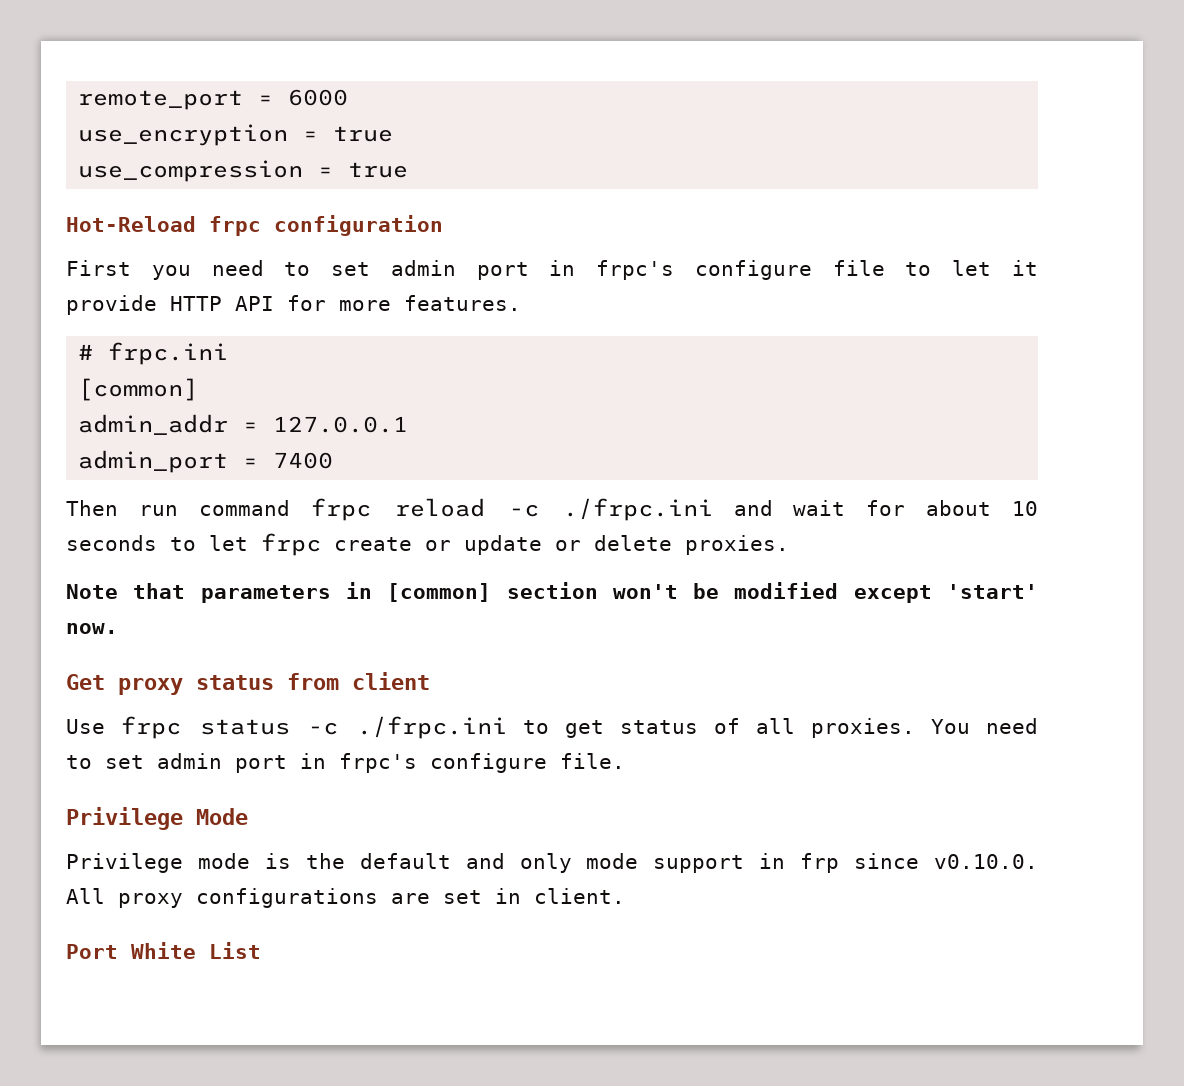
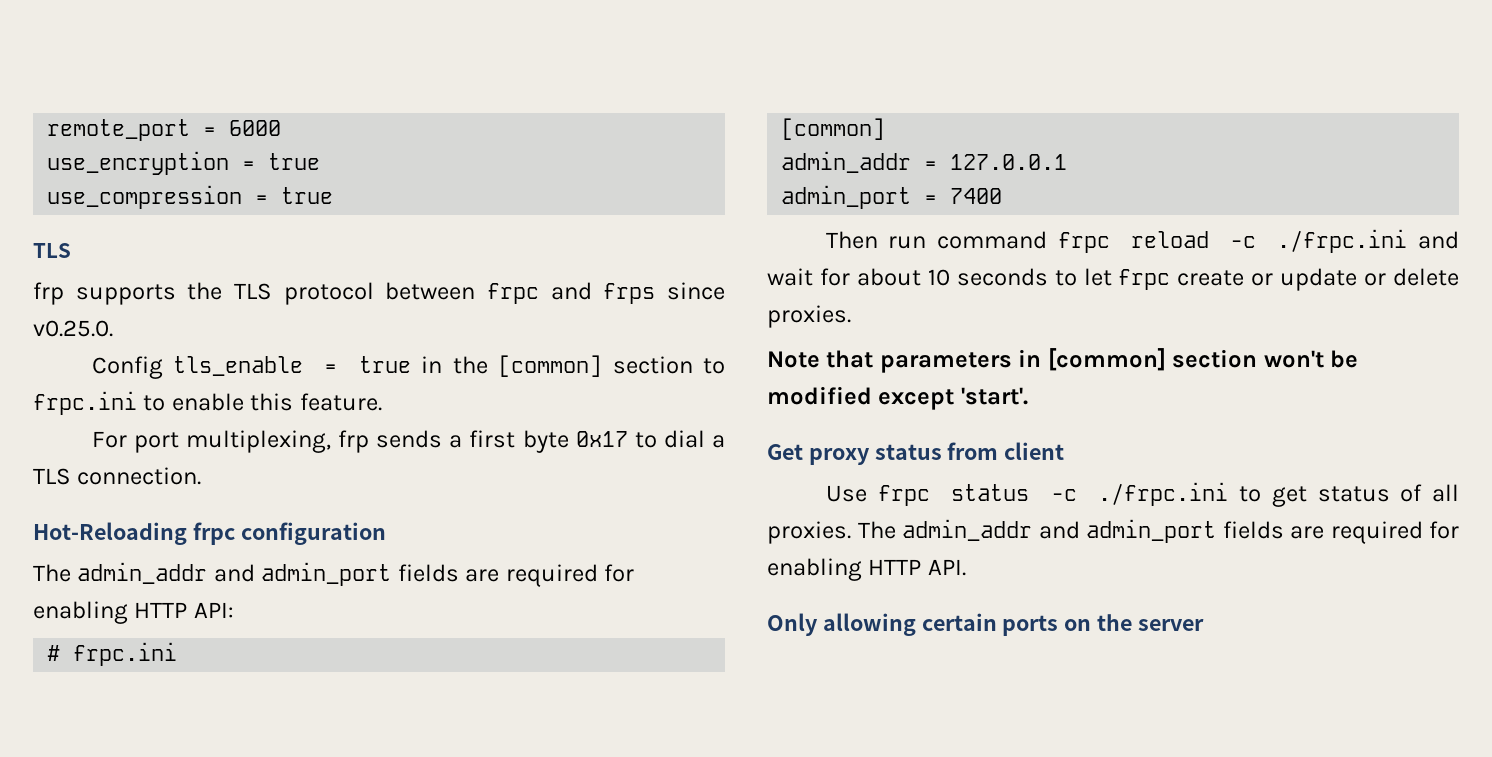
[66,215,443,236] [66,260,1038,280] [66,295,521,315] Hot-Reload frpc configuration // First you need to set admin port in frpc's configure file to let it provide HTTP API for more features. -> [33,243,71,258] [33,282,725,305] [33,320,113,337] [91,355,725,379] [33,391,382,415] [91,430,725,453] [33,467,202,485] [33,522,386,545] [33,562,635,587] [33,601,234,624] TLS // frp supports the TLS protocol between frpc and frps since v0.25.0. // Config tls_enable = true in the [common] section to frpc.ini to enable this feature. // For port multiplexing, frp sends a first byte 0x17 to dial a TLS connection. // Hot-Reloading frpc configuration // The admin_addr and admin_port fields are required for enabling HTTP API:
[946,584,1038,599] [66,623,118,634] 'start' now. -> [960,387,1028,405] 'start'.
[930,718,1039,734] [66,753,625,773] [66,807,248,830] [66,853,1038,873] [66,888,625,908] [66,942,261,959] You need to set admin port in frpc's configure file. // Privilege Mode // Privilege mode is the default and only mode support in frp since v0.10.0. All proxy configurations are set in client. // Port White List -> [857,519,1459,544] [767,558,966,581] [767,613,1204,636] The admin_addr and admin_port fields are required for enabling HTTP API. // Only allowing certain ports on the server

